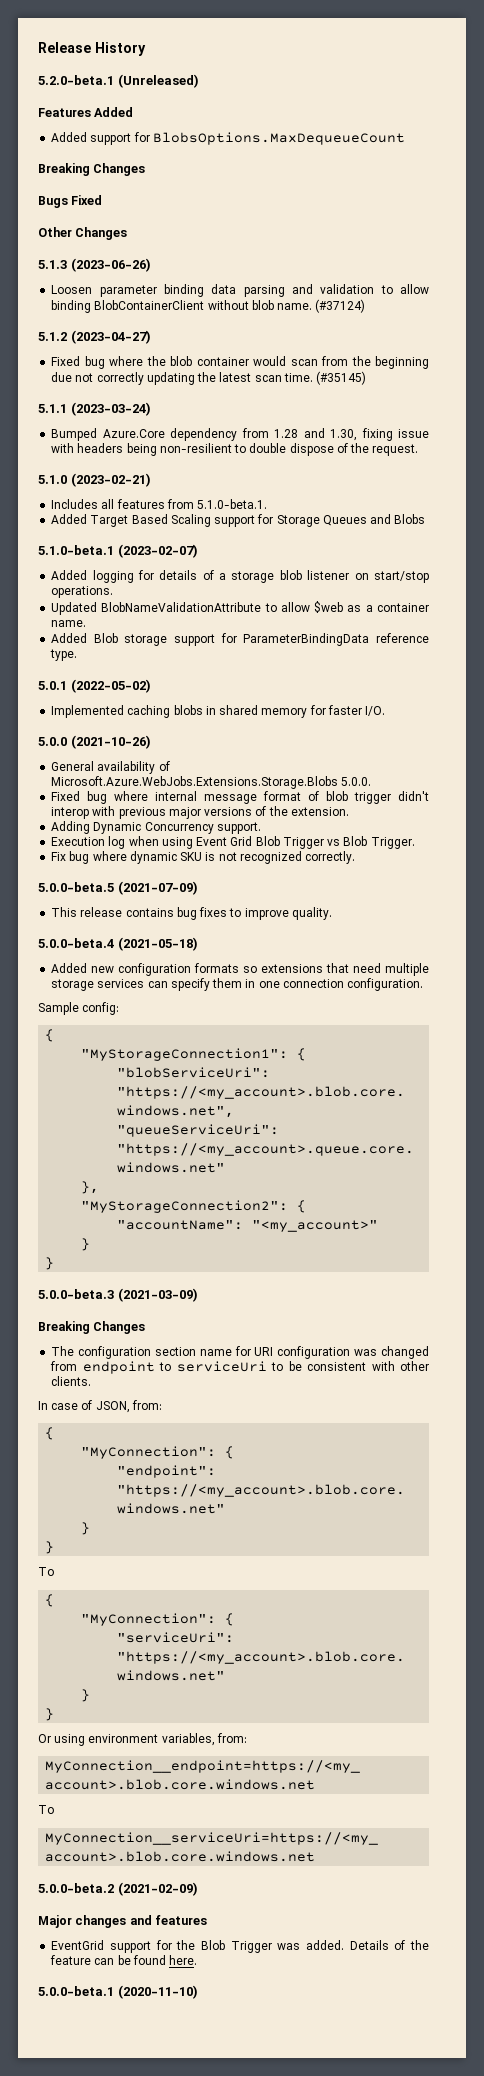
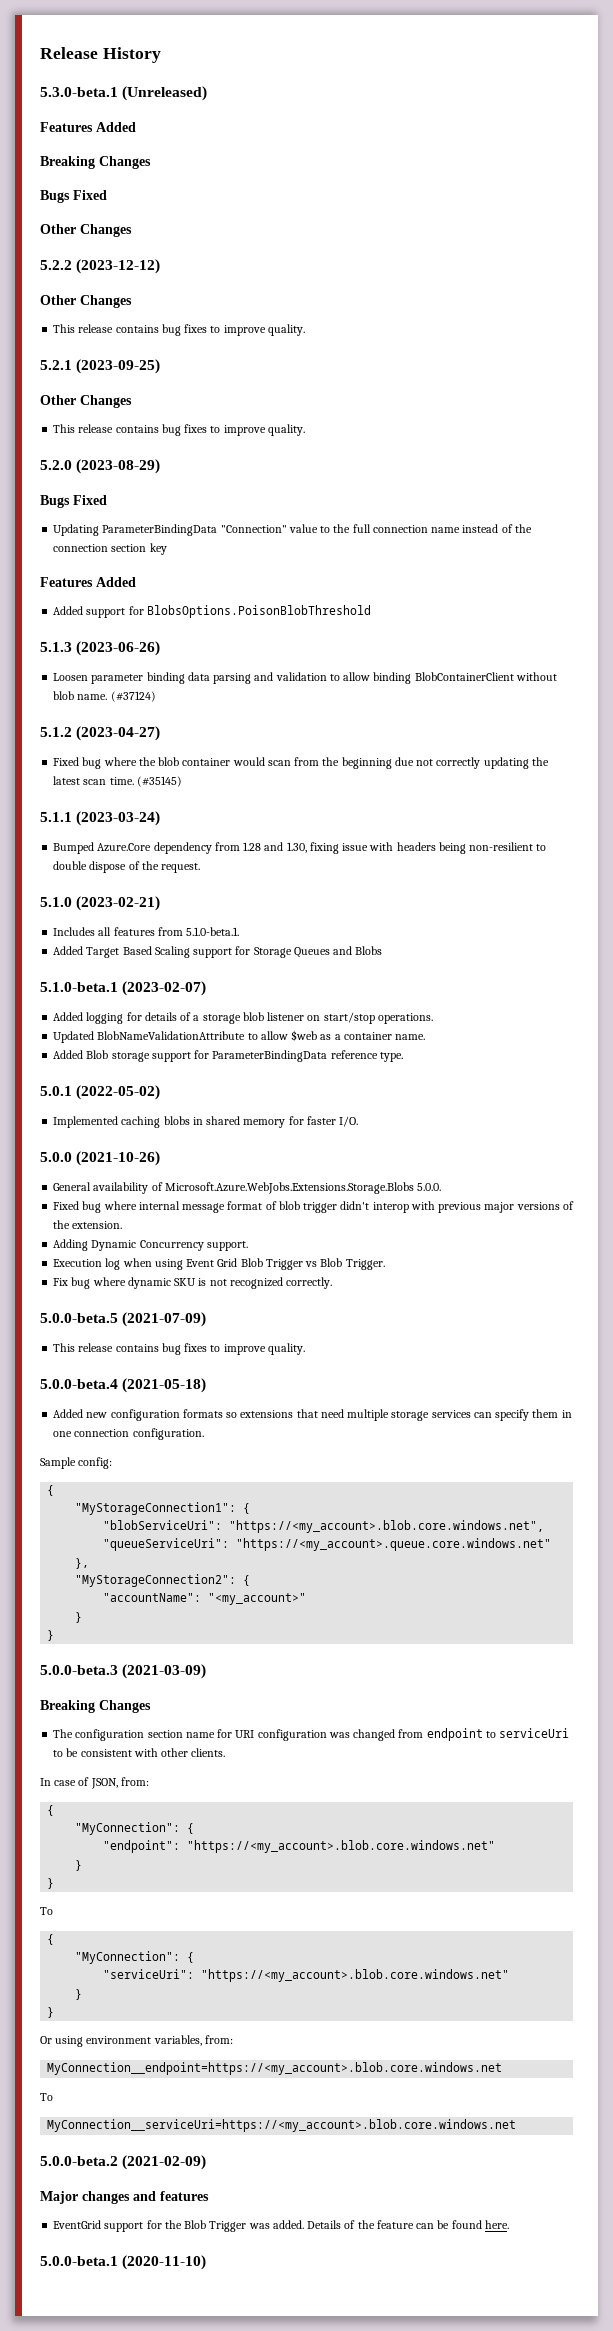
[38,75,114,85] 5.2.0-beta.1 -> [40,87,118,97] 5.3.0-beta.1
[51,132,405,145] // Added support for BlobsOptions.MaxDequeueCount -> (136, 127) none
(128, 233) none -> [40,259,161,274] [40,295,132,308] [53,324,305,336] [40,359,161,374] [40,395,132,408] [53,424,305,436] [40,459,161,474] [40,495,107,508] [53,524,532,536] [53,543,167,555] [40,577,136,587] [53,605,371,618] // 5.2.2 (2023-12-12) // Other Changes // This release contains bug fixes to improve quality. // 5.2.1 (2023-09-25) // Other Changes // This release contains bug fixes to improve quality. // 5.2.0 (2023-08-29) // Bugs Fixed // Updating ParameterBindingData "Connection" value to the full connection name instead of the connection section key // Features Added // Added support for BlobsOptions.PoisonBlobThreshold

